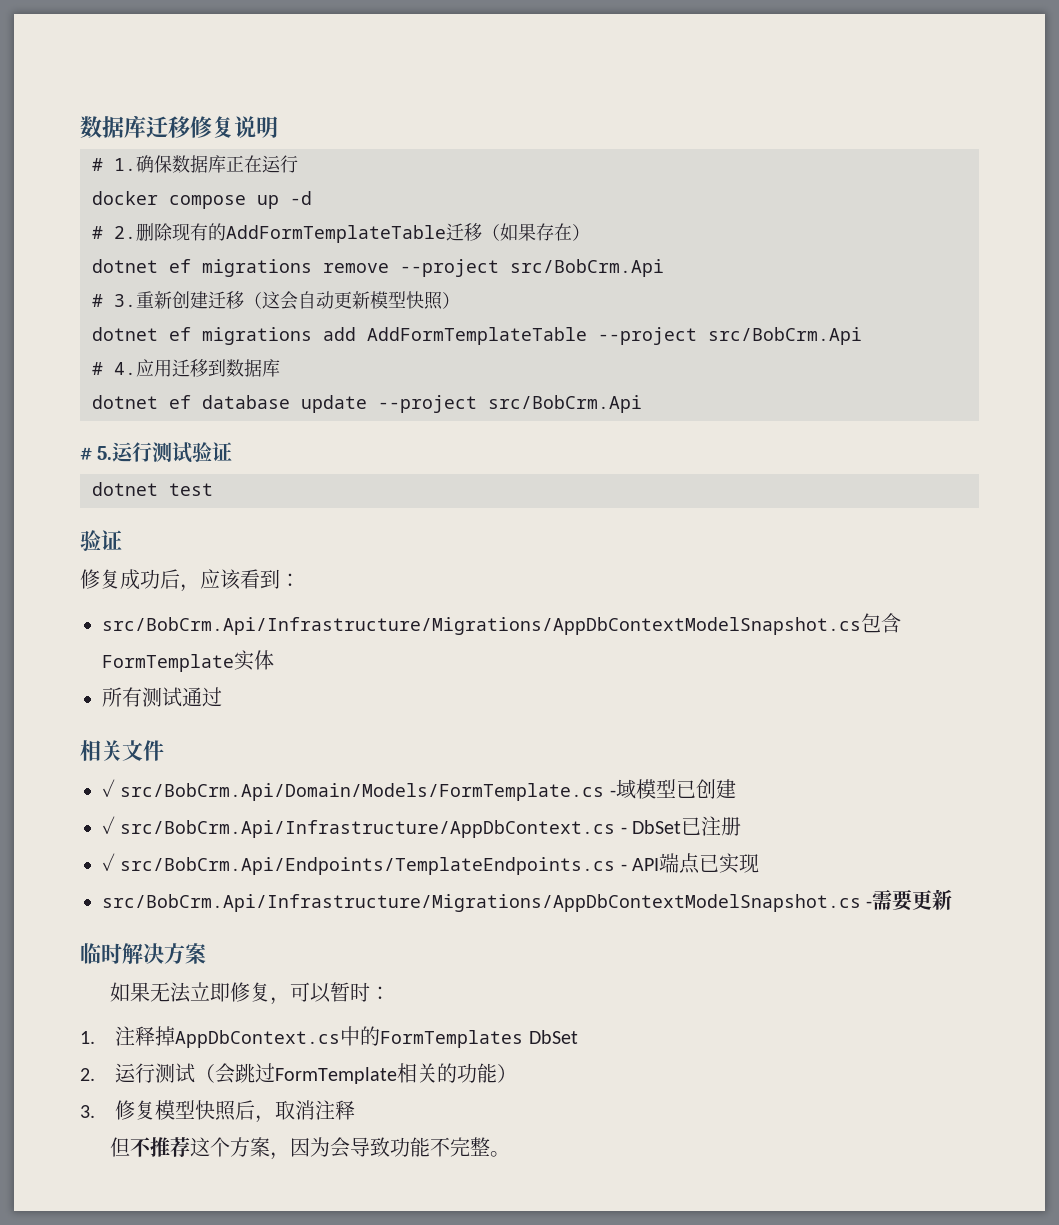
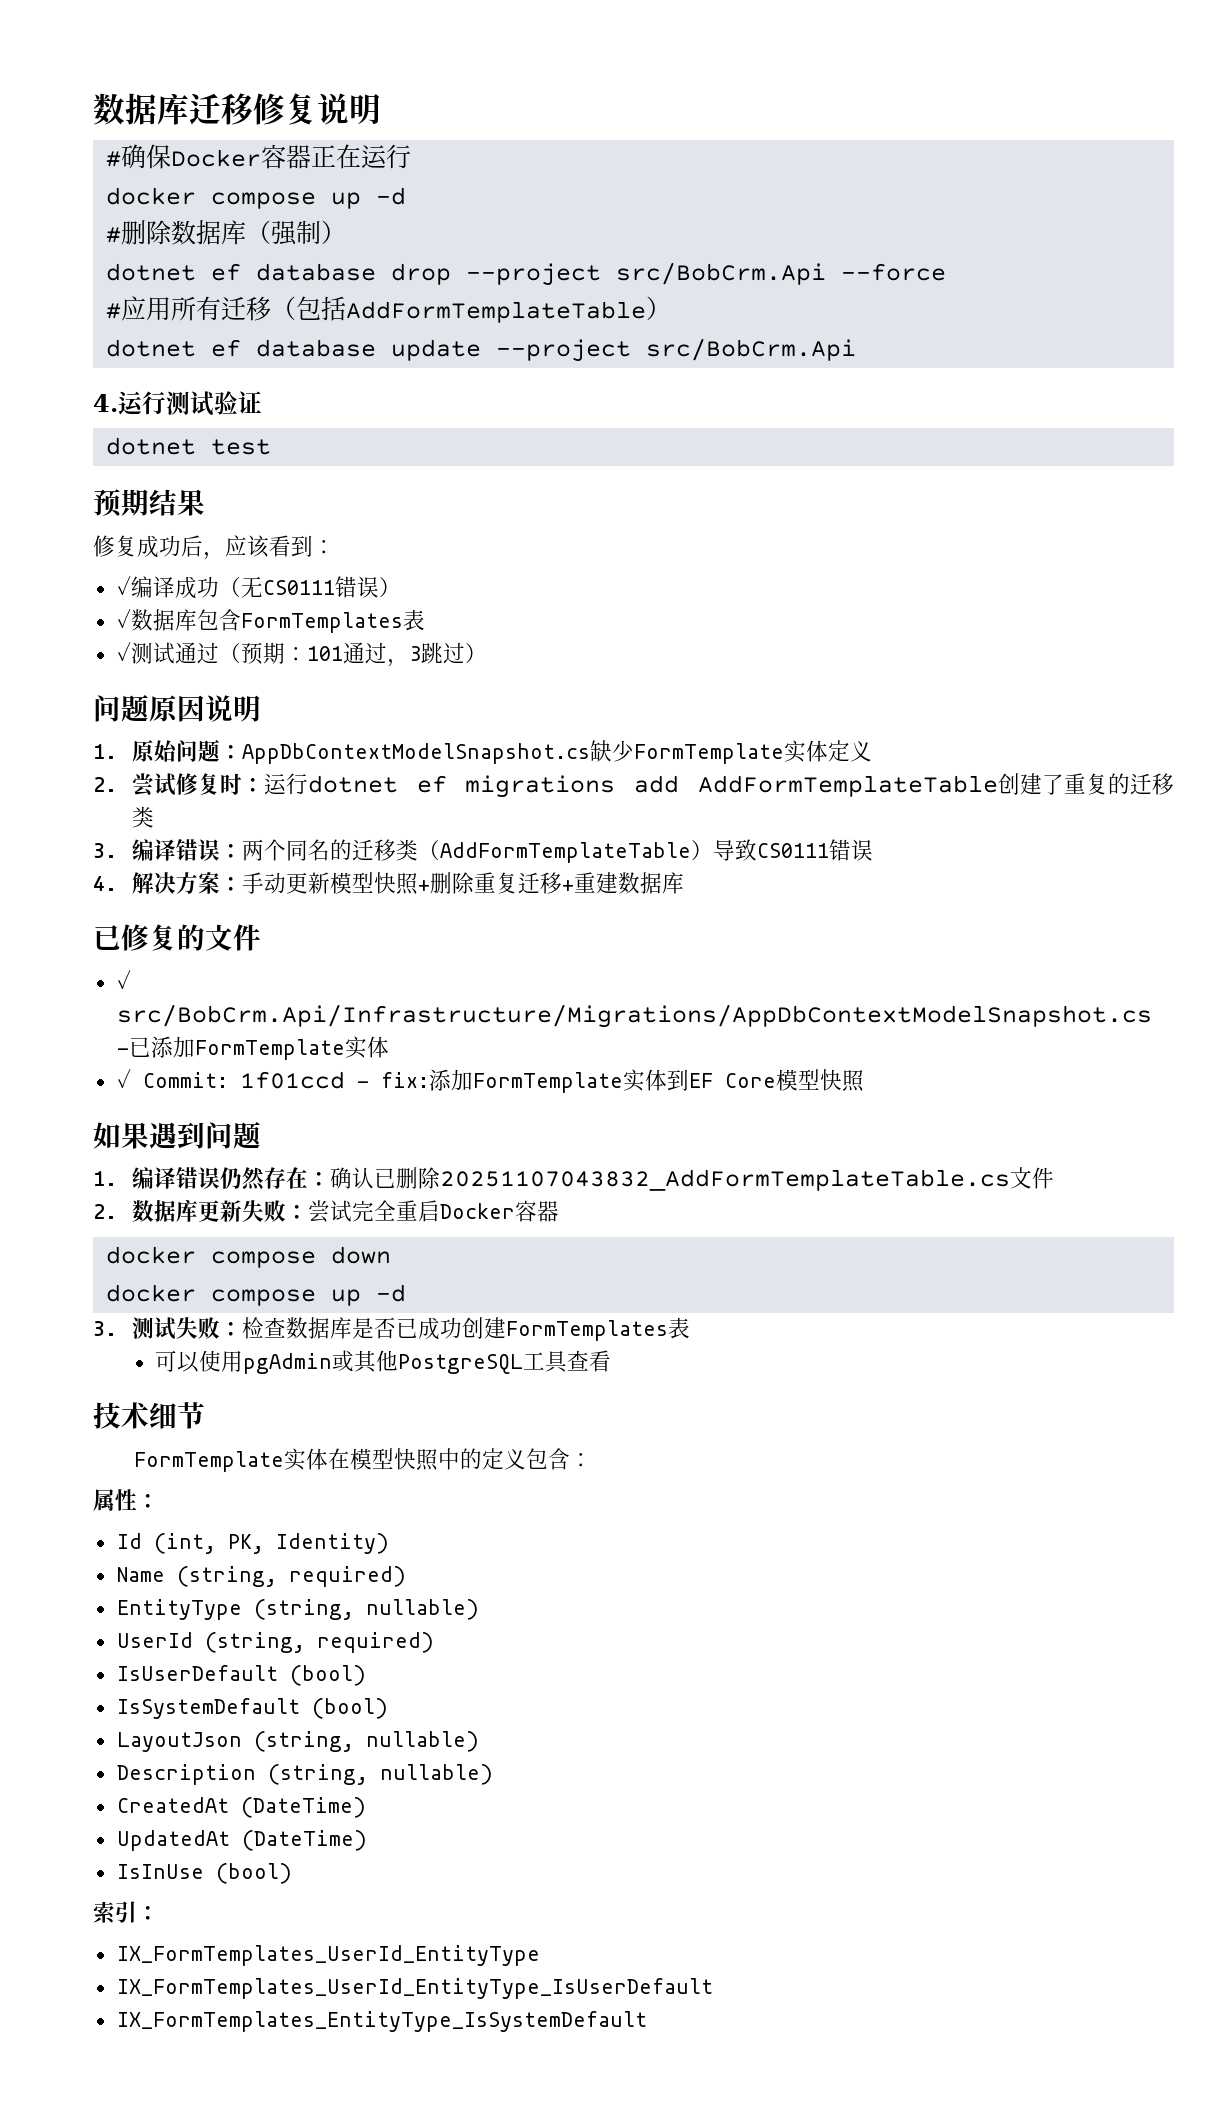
[114,155,226,173] 1.确保数据库 -> [120,144,311,169] 确保Docker容器
[114,223,590,243] [92,259,664,277] [92,291,460,310] [92,327,862,345] [92,359,280,377] 2.删除现有的AddFormTemplateTable迁移（如果存在） // dotnet ef migrations remove --project src/BobCrm.Api // # 3.重新创建迁移（这会自动更新模型快照） // dotnet ef migrations add AddFormTemplateTable --project src/BobCrm.Api // # 4.应用迁移到数据库 -> [120,220,346,246] [105,262,946,286] [105,296,671,323] 删除数据库（强制） // dotnet ef database drop --project src/BobCrm.Api --force // #应用所有迁移（包括AddFormTemplateTable）
[80,446,113,460] # 5. -> [93,394,118,412] 4.
[80,530,122,551] 验证 -> [93,489,205,517] 预期结果
[102,613,901,635] [102,650,274,672] [102,687,222,707] [80,740,164,761] [102,779,736,801] [102,816,742,838] [102,853,760,875] [102,889,953,912] [80,943,206,964] [109,982,390,1005] [80,1026,578,1048] [80,1063,518,1084] [80,1100,356,1123] [109,1137,510,1160] src/BobCrm.Api/Infrastructure/Migrations/AppDbContextModelSnapshot.cs包含FormTemplate实体 // 所有测试通过 // 相关文件 // ✓ src/BobCrm.Api/Domain/Models/FormTemplate.cs -域模型已创建 // ✓ src/BobCrm.Api/Infrastructure/AppDbContext.cs - DbSet已注册 // ✓ src/BobCrm.Api/Endpoints/TemplateEndpoints.cs - API端点已实现 // src/BobCrm.Api/Infrastructure/Migrations/AppDbContextModelSnapshot.cs -需要更新 // 临时解决方案 // 如果无法立即修复，可以暂时： // 1.注释掉AppDbContext.cs中的FormTemplates DbSet // 2.运行测试（会跳过FormTemplate相关的功能） // 3.修复模型快照后，取消注释 // 但不推荐这个方案，因为会导致功能不完整。 -> [116,576,401,599] [116,609,425,633] [116,642,487,667] [93,694,261,722] [93,739,872,764] [93,773,1174,798] [131,806,154,828] [93,839,873,863] [93,872,684,895] [93,924,261,951] [116,970,131,989] [116,1004,1152,1028] [116,1036,389,1060] [116,1069,864,1093] [93,1121,261,1149] [93,1167,1054,1191] [93,1199,559,1223] [105,1246,391,1268] [105,1284,406,1306] [93,1317,690,1341] [155,1350,612,1374] [93,1402,205,1429] [134,1448,593,1472] [93,1489,159,1511] [116,1533,389,1554] [116,1566,406,1587] [116,1599,479,1620] [116,1632,434,1653] [116,1665,366,1686] [116,1698,388,1719] [116,1731,479,1752] [116,1764,493,1785] [116,1797,366,1818] [116,1830,367,1851] [116,1863,292,1884] [92,1901,159,1924] [116,1945,540,1966] [116,1978,713,1999] [116,2011,647,2032] ✓编译成功（无CS0111错误） // ✓数据库包含FormTemplates表 // ✓测试通过（预期：101通过，3跳过） // 问题原因说明 // 1.原始问题：AppDbContextModelSnapshot.cs缺少FormTemplate实体定义 // 2.尝试修复时：运行dotnet ef migrations add AddFormTemplateTable创建了重复的迁移类 // 3.编译错误：两个同名的迁移类（AddFormTemplateTable）导致CS0111错误 // 4.解决方案：手动更新模型快照+删除重复迁移+重建数据库 // 已修复的文件 // ✓ src/BobCrm.Api/Infrastructure/Migrations/AppDbContextModelSnapshot.cs -已添加FormTemplate实体 // ✓ Commit: 1f01ccd - fix:添加FormTemplate实体到EF Core模型快照 // 如果遇到问题 // 1.编译错误仍然存在：确认已删除20251107043832_AddFormTemplateTable.cs文件 // 2.数据库更新失败：尝试完全重启Docker容器 // docker compose down // docker compose up -d // 3.测试失败：检查数据库是否已成功创建FormTemplates表 // 可以使用pgAdmin或其他PostgreSQL工具查看 // 技术细节 // FormTemplate实体在模型快照中的定义包含： // 属性： // Id (int, PK, Identity) // Name (string, required) // EntityType (string, nullable) // UserId (string, required) // IsUserDefault (bool) // IsSystemDefault (bool) // LayoutJson (string, nullable) // Description (string, nullable) // CreatedAt (DateTime) // UpdatedAt (DateTime) // IsInUse (bool) // 索引： // IX_FormTemplates_UserId_EntityType // IX_FormTemplates_UserId_EntityType_IsUserDefault // IX_FormTemplates_EntityType_IsSystemDefault

